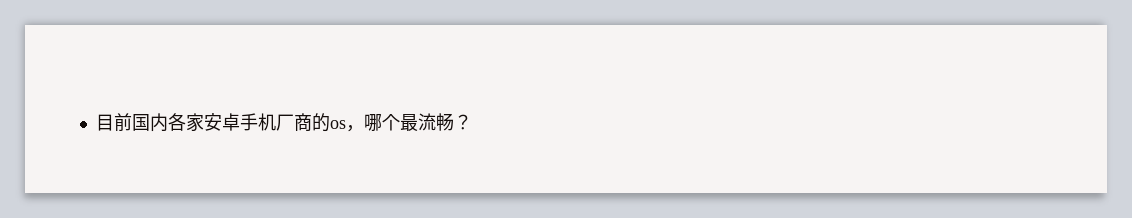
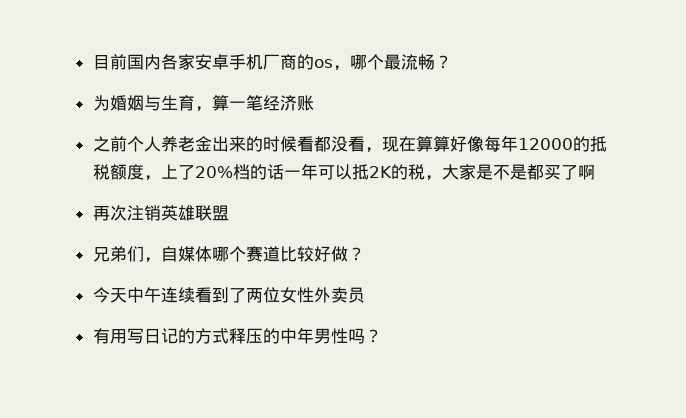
(472, 122) none -> [92,95,314,112] [92,135,607,153] [92,163,595,181] [92,205,229,221] [92,246,365,263] [92,287,365,303] [92,327,382,344] // 为婚姻与生育，算一笔经济账 // 之前个人养老金出来的时候看都没看，现在算算好像每年12000的抵税额度，上了20%档的话一年可以抵2K的税，大家是不是都买了啊 // 再次注销英雄联盟 // 兄弟们，自媒体哪个赛道比较好做？ // 今天中午连续看到了两位女性外卖员 // 有用写日记的方式释压的中年男性吗？

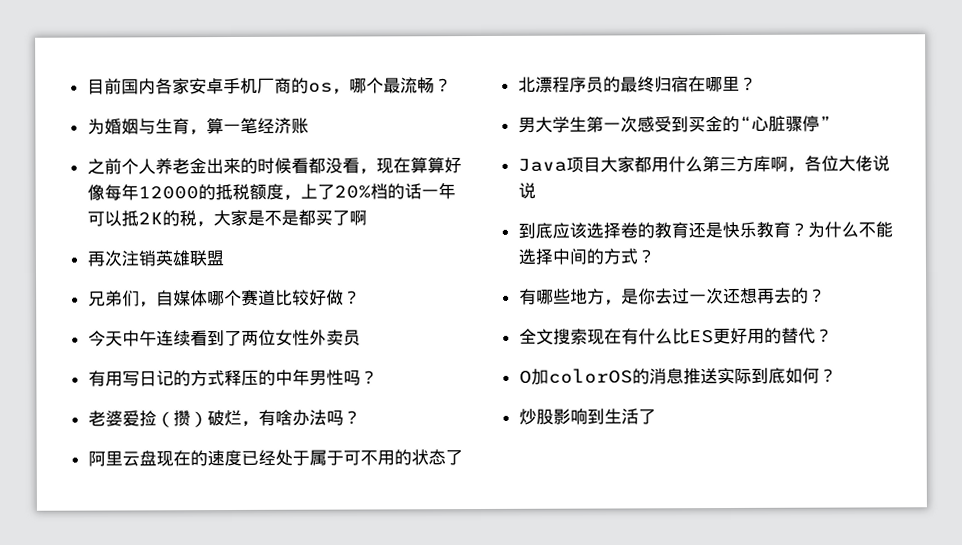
(382, 336) none -> [87,409,361,428] [87,449,463,467] [517,75,757,93] [517,115,832,133] [517,155,890,173] [517,182,536,199] [517,221,893,239] [517,248,655,265] [518,287,826,306] [518,327,833,345] [518,367,837,385] [518,408,656,425] // 老婆爱捡（攒）破烂，有啥办法吗？ // 阿里云盘现在的速度已经处于属于可不用的状态了 // 北漂程序员的最终归宿在哪里？ // 男大学生第一次感受到买金的“心脏骤停” // Java项目大家都用什么第三方库啊，各位大佬说说 // 到底应该选择卷的教育还是快乐教育？为什么不能选择中间的方式？ // 有哪些地方，是你去过一次还想再去的？ // 全文搜索现在有什么比ES更好用的替代？ // O加colorOS的消息推送实际到底如何？ // 炒股影响到生活了

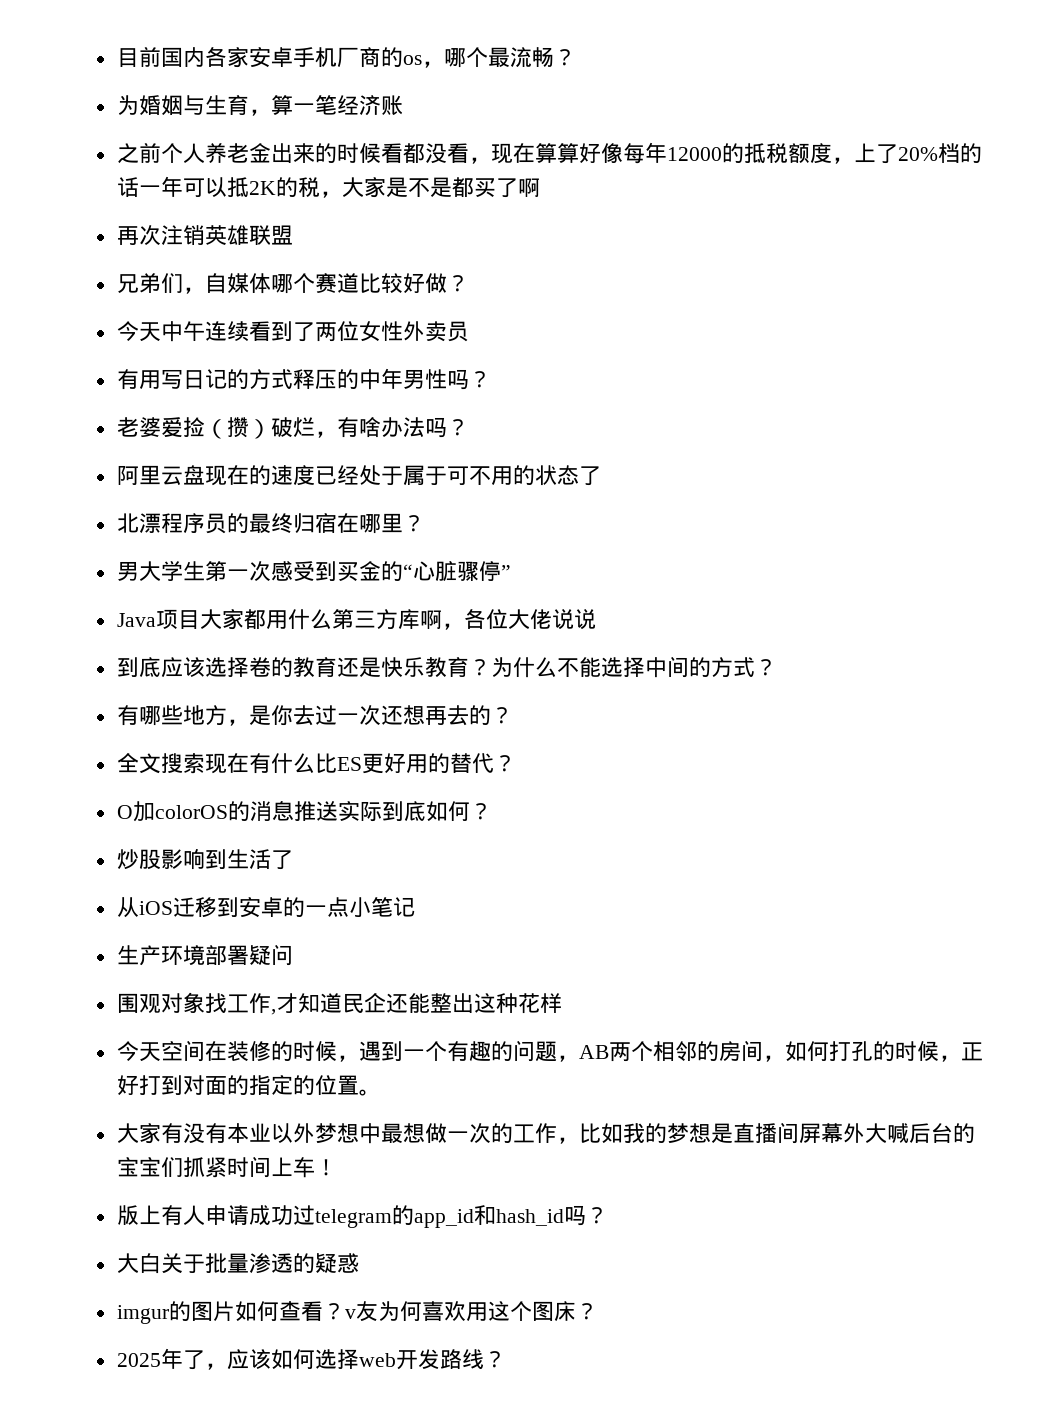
(656, 417) none -> [116,897,415,918] [116,944,293,966] [116,992,562,1015] [116,1040,983,1062] [116,1075,381,1096] [116,1122,975,1144] [116,1156,337,1178] [116,1205,608,1228] [116,1253,359,1274] [116,1301,598,1324] [116,1348,506,1370] // 从iOS迁移到安卓的一点小笔记 // 生产环境部署疑问 // 围观对象找工作,才知道民企还能整出这种花样 // 今天空间在装修的时候，遇到一个有趣的问题，AB两个相邻的房间，如何打孔的时候，正好打到对面的指定的位置。 // 大家有没有本业以外梦想中最想做一次的工作，比如我的梦想是直播间屏幕外大喊后台的宝宝们抓紧时间上车！ // 版上有人申请成功过telegram的app_id和hash_id吗？ // 大白关于批量渗透的疑惑 // imgur的图片如何查看？v友为何喜欢用这个图床？ // 2025年了，应该如何选择web开发路线？

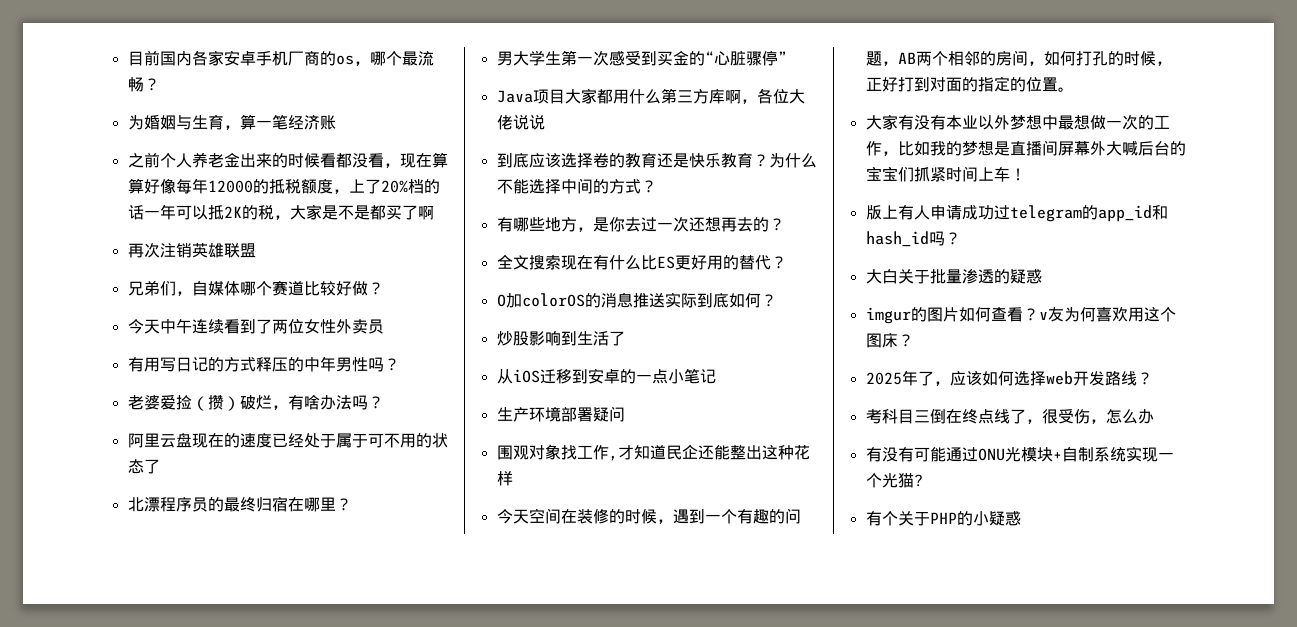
(506, 1359) none -> [865,409,1154,424] [865,446,1174,462] [865,473,923,488] [865,511,1021,526] // 考科目三倒在终点线了，很受伤，怎么办 // 有没有可能通过ONU光模块+自制系统实现一个光猫? // 有个关于PHP的小疑惑

